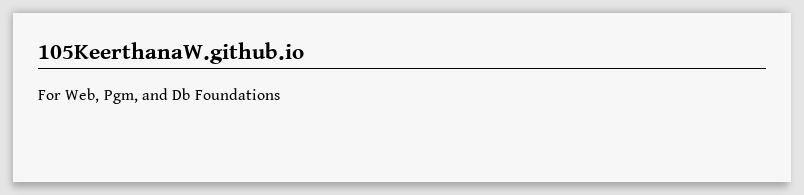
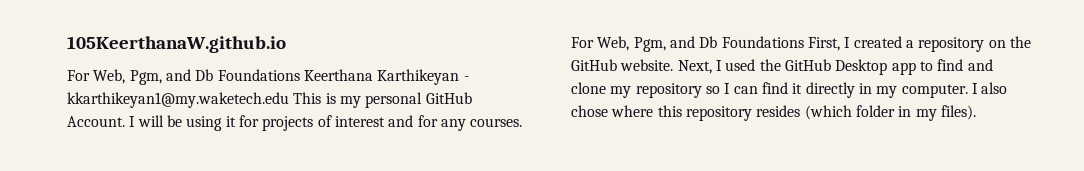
(280, 94) none -> [303,69,469,85] [67,92,472,108] [67,115,523,131] [571,36,1031,52] [571,59,993,75] [571,82,1008,98] [571,105,976,121] Keerthana Karthikeyan - kkarthikeyan1@my.waketech.edu This is my personal GitHub Account. I will be using it for projects of interest and for any courses. For Web, Pgm, and Db Foundations First, I created a repository on the GitHub website. Next, I used the GitHub Desktop app to find and clone my repository so I can find it directly in my computer. I also chose where this repository resides (which folder in my files).

